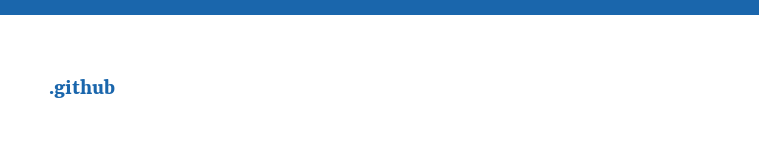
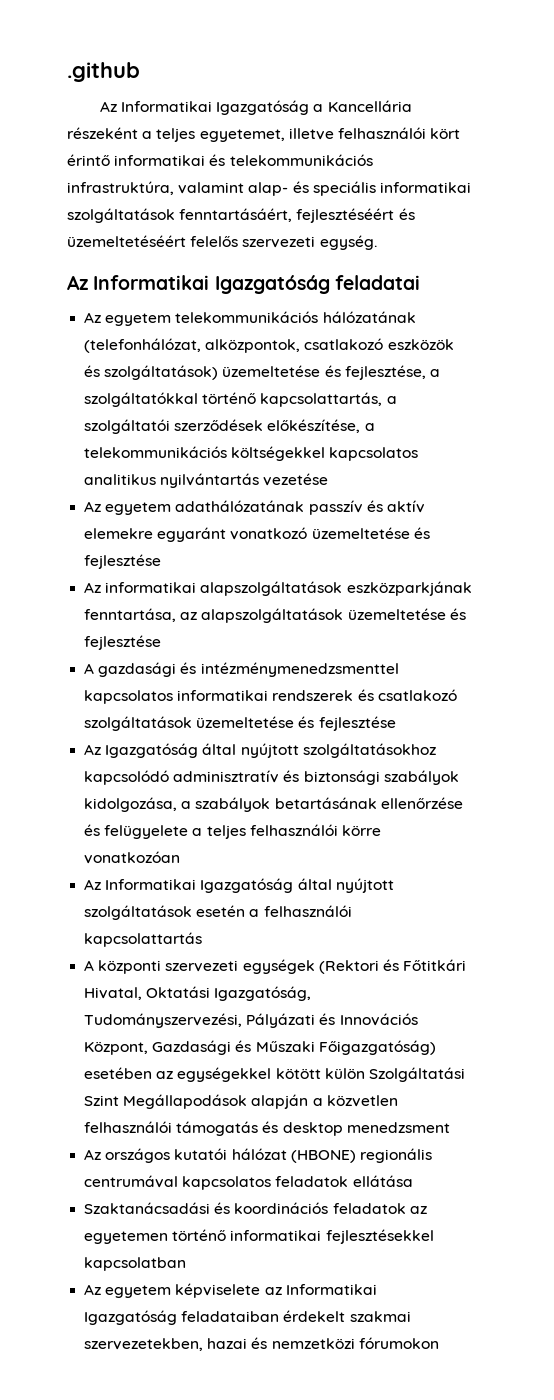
(115, 88) none -> [99,100,412,115] [67,127,461,142] [67,154,373,166] [67,181,471,196] [67,208,415,223] [67,235,377,250] [67,275,420,294] [84,311,416,326] [84,338,454,353] [84,365,440,380] [84,392,397,407] [84,419,375,434] [84,446,419,461] [84,473,329,488] [84,500,425,515] [84,527,430,542] [84,554,162,569] [84,581,472,596] [84,608,466,623] [84,635,162,650] [84,662,399,677] [84,689,457,704] [84,716,396,731] [84,743,436,758] [84,770,459,785] [84,797,463,812] [84,824,381,839] [84,851,181,864] [84,878,394,893] [84,905,352,920] [84,932,203,947] [84,959,467,974] [84,986,312,1001] [84,1013,418,1028] [84,1040,436,1055] [84,1067,465,1082] [84,1094,398,1109] [84,1121,450,1136] [84,1148,432,1163] [84,1175,413,1190] [84,1202,427,1214] [84,1229,434,1244] [84,1257,187,1271] [84,1283,377,1298] [84,1310,411,1325] [84,1337,439,1351] // Az Informatikai Igazgatóság a Kancellária részeként a teljes egyetemet, illetve felhasználói kört érintő informatikai és telekommunikációs infrastruktúra, valamint alap- és speciális informatikai szolgáltatások fenntartásáért, fejlesztéséért és üzemeltetéséért felelős szervezeti egység. // Az Informatikai Igazgatóság feladatai // Az egyetem telekommunikációs hálózatának (telefonhálózat, alközpontok, csatlakozó eszközök és szolgáltatások) üzemeltetése és fejlesztése, a szolgáltatókkal történő kapcsolattartás, a szolgáltatói szerződések előkészítése, a telekommunikációs költségekkel kapcsolatos analitikus nyilvántartás vezetése // Az egyetem adathálózatának passzív és aktív elemekre egyaránt vonatkozó üzemeltetése és fejlesztése // Az informatikai alapszolgáltatások eszközparkjának fenntartása, az alapszolgáltatások üzemeltetése és fejlesztése // A gazdasági és intézménymenedzsmenttel kapcsolatos informatikai rendszerek és csatlakozó szolgáltatások üzemeltetése és fejlesztése // Az Igazgatóság által nyújtott szolgáltatásokhoz kapcsolódó adminisztratív és biztonsági szabályok kidolgozása, a szabályok betartásának ellenőrzése és felügyelete a teljes felhasználói körre vonatkozóan // Az Informatikai Igazgatóság által nyújtott szolgáltatások esetén a felhasználói kapcsolattartás // A központi szervezeti egységek (Rektori és Főtitkári Hivatal, Oktatási Igazgatóság, Tudományszervezési, Pályázati és Innovációs Központ, Gazdasági és Műszaki Főigazgatóság) esetében az egységekkel kötött külön Szolgáltatási Szint Megállapodások alapján a közvetlen felhasználói támogatás és desktop menedzsment // Az országos kutatói hálózat (HBONE) regionális centrumával kapcsolatos feladatok ellátása // Szaktanácsadási és koordinációs feladatok az egyetemen történő informatikai fejlesztésekkel kapcsolatban // Az egyetem képviselete az Informatikai Igazgatóság feladataiban érdekelt szakmai szervezetekben, hazai és nemzetközi fórumokon

